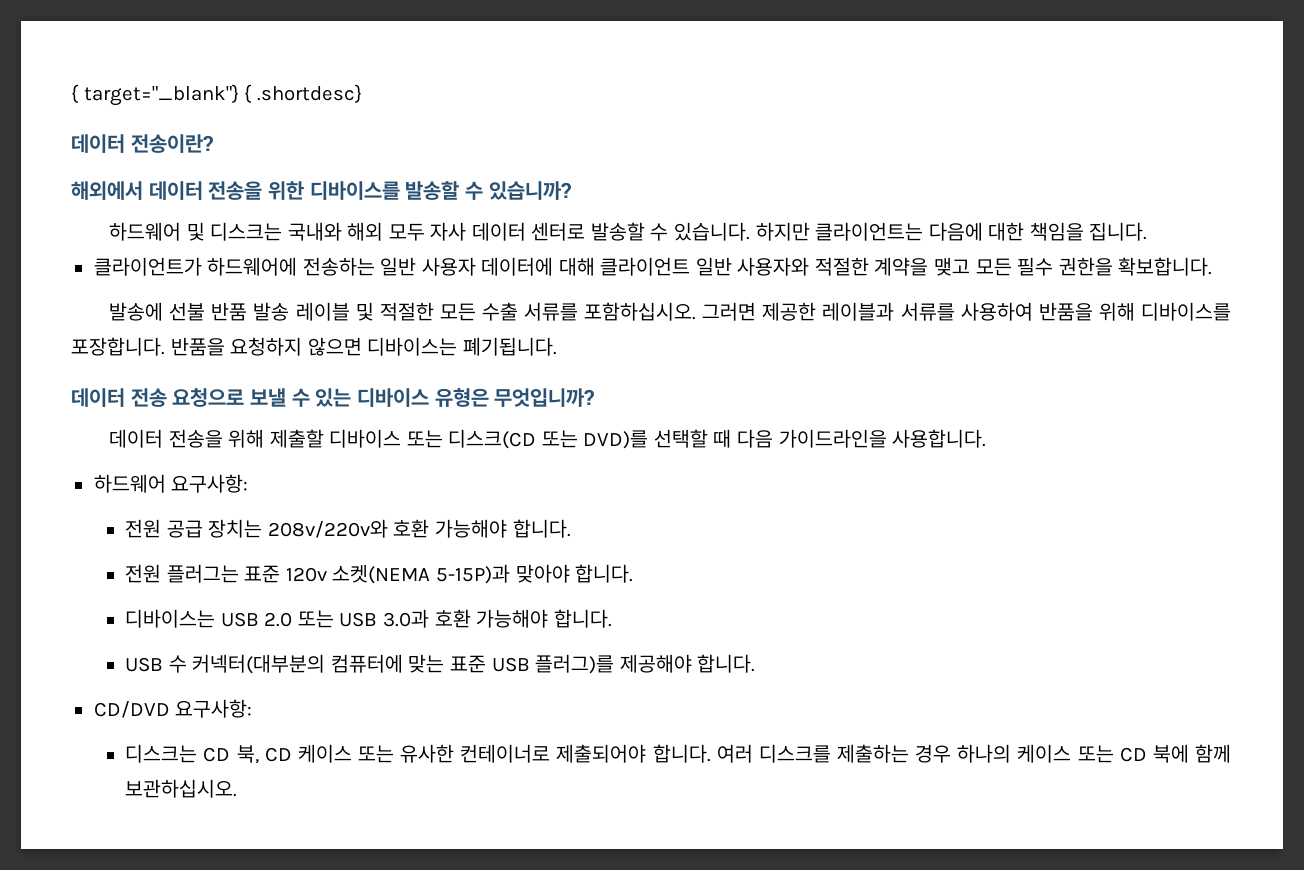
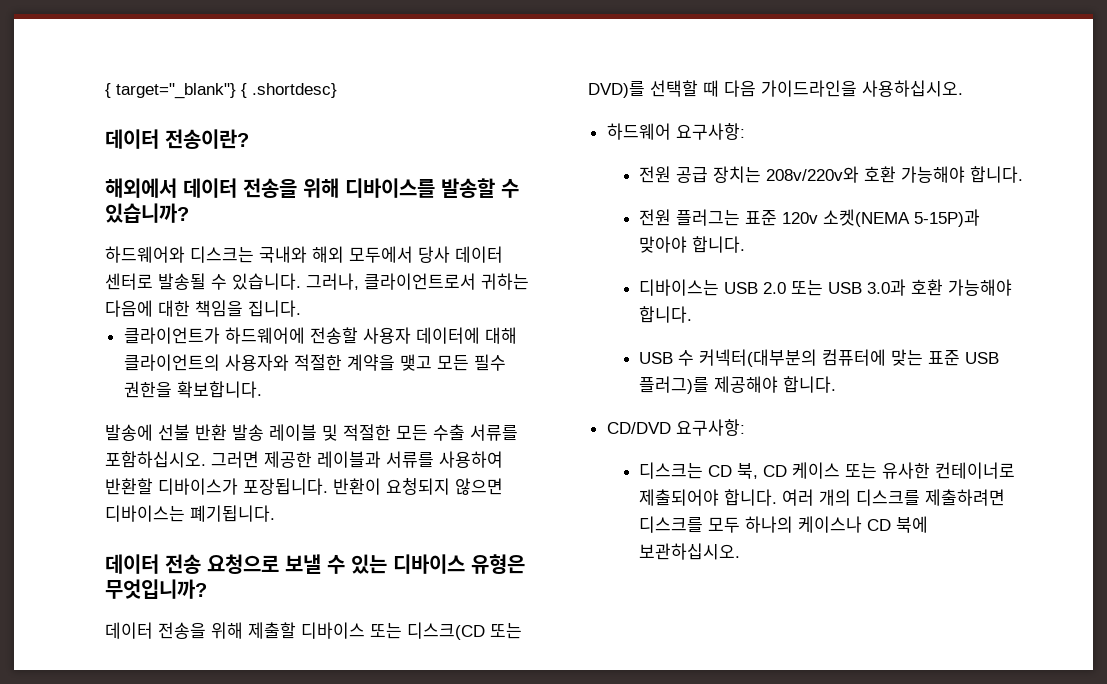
[268,181,305,200] 위한 -> [303,178,339,198] 위해
[109,222,205,241] 하드웨어 및 -> [105,246,185,263] 하드웨어와
[388,222,467,241] 모두 자사 -> [349,246,450,263] 모두에서 당사
[590,222,645,241] 발송할 -> [158,273,206,290] 발송될
[755,222,924,241] 하지만 클라이언트는 -> [306,273,529,290] 그러나, 클라이언트로서 귀하는
[302,257,417,276] 전송하는 일반 -> [309,327,358,344] 전송할
[600,257,732,276] 클라이언트 일반 -> [123,354,220,371] 클라이언트의
[211,302,248,321] 반품 -> [195,424,227,441] 반환
[1038,302,1231,321] [71,337,303,356] 반품을 위해 디바이스를 포장합니다. 반품을 요청하지 -> [105,478,450,495] 반환할 디바이스가 포장됩니다. 반환이 요청되지
[892,429,987,448] 사용합니다. -> [862,80,963,97] 사용하십시오.
[758,744,1114,763] 디스크를 제출하는 경우 하나의 케이스 또는 -> [819,489,1006,506] [639,516,863,533] 개의 디스크를 제출하려면 디스크를 모두 하나의 케이스나
[1194,744,1231,763] 함께 -> (929, 524) none

